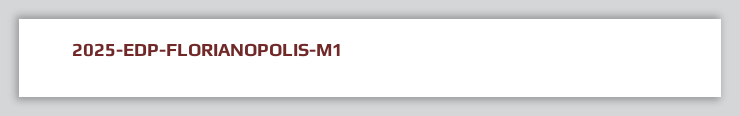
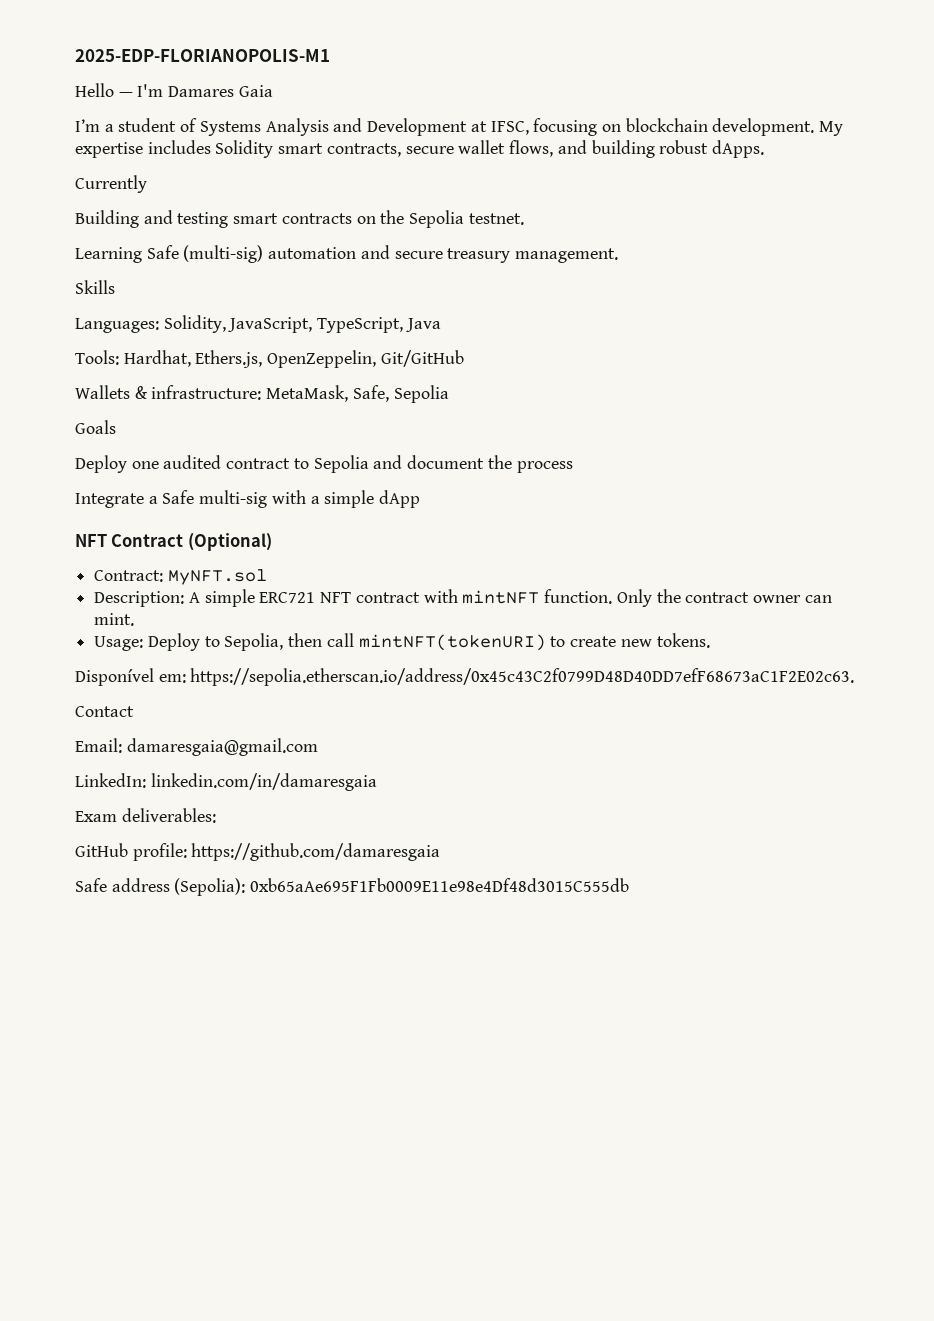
(343, 50) none -> [75,83,273,97] [75,118,844,136] [75,140,764,158] [75,175,147,193] [75,210,524,228] [75,245,619,263] [75,280,115,294] [75,315,441,333] [75,350,464,368] [75,385,449,403] [75,420,116,434] [75,455,573,473] [75,490,421,508] [75,533,272,551] [94,569,267,585] [94,589,832,607] [94,613,135,626] [94,633,710,651] [75,668,855,686] [75,706,134,717] [75,738,318,756] [75,773,377,791] [75,808,216,823] [75,843,441,861] [75,878,630,896] // Hello — I'm Damares Gaia // I’m a student of Systems Analysis and Development at IFSC, focusing on blockchain development. My expertise includes Solidity smart contracts, secure wallet flows, and building robust dApps. // Currently // Building and testing smart contracts on the Sepolia testnet. // Learning Safe (multi‑sig) automation and secure treasury management. // Skills // Languages: Solidity, JavaScript, TypeScript, Java // Tools: Hardhat, Ethers.js, OpenZeppelin, Git/GitHub // Wallets & infrastructure: MetaMask, Safe, Sepolia // Goals // Deploy one audited contract to Sepolia and document the process // Integrate a Safe multi‑sig with a simple dApp // NFT Contract (Optional) // Contract: MyNFT.sol // Description: A simple ERC721 NFT contract with mintNFT function. Only the contract owner can mint. // Usage: Deploy to Sepolia, then call mintNFT(tokenURI) to create new tokens. // Disponível em: https://sepolia.etherscan.io/address/0x45c43C2f0799D48D40DD7efF68673aC1F2E02c63. // Contact // Email: damaresgaia@gmail.com // LinkedIn: linkedin.com/in/damaresgaia // Exam deliverables: // GitHub profile: https://github.com/damaresgaia // Safe address (Sepolia): 0xb65aAe695F1Fb0009E11e98e4Df48d3015C555db

